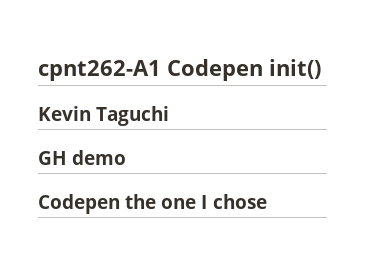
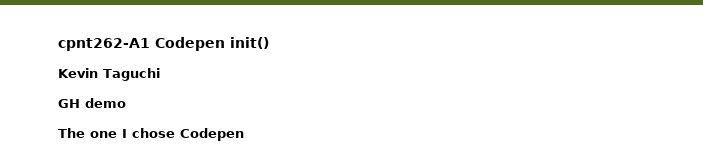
[38,194,157,214] Codepen the -> [58,128,85,138] The
(267, 201) none -> [180,128,244,141] Codepen

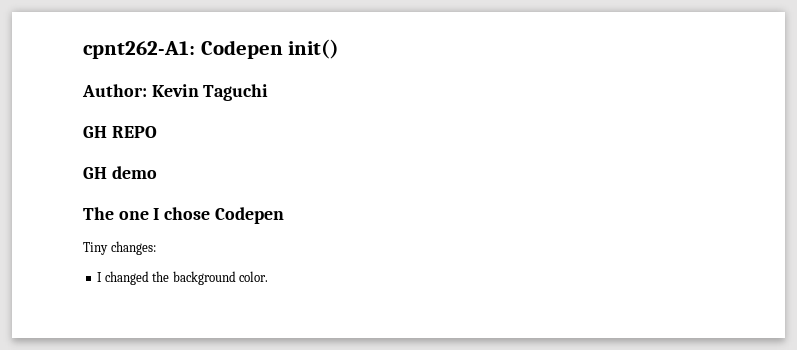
[58,38,150,51] cpnt262-A1 -> [83,41,195,59] cpnt262-A1:
(269, 43) none -> [82,84,147,97] Author:
(160, 74) none -> [83,126,157,138] // GH REPO
(244, 134) none -> [83,241,156,255] [97,271,269,285] // Tiny changes: // I changed the background color.

